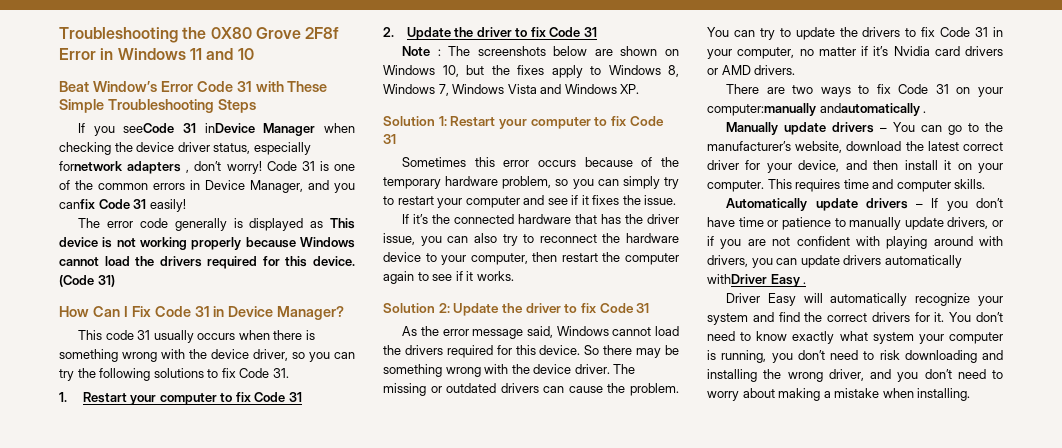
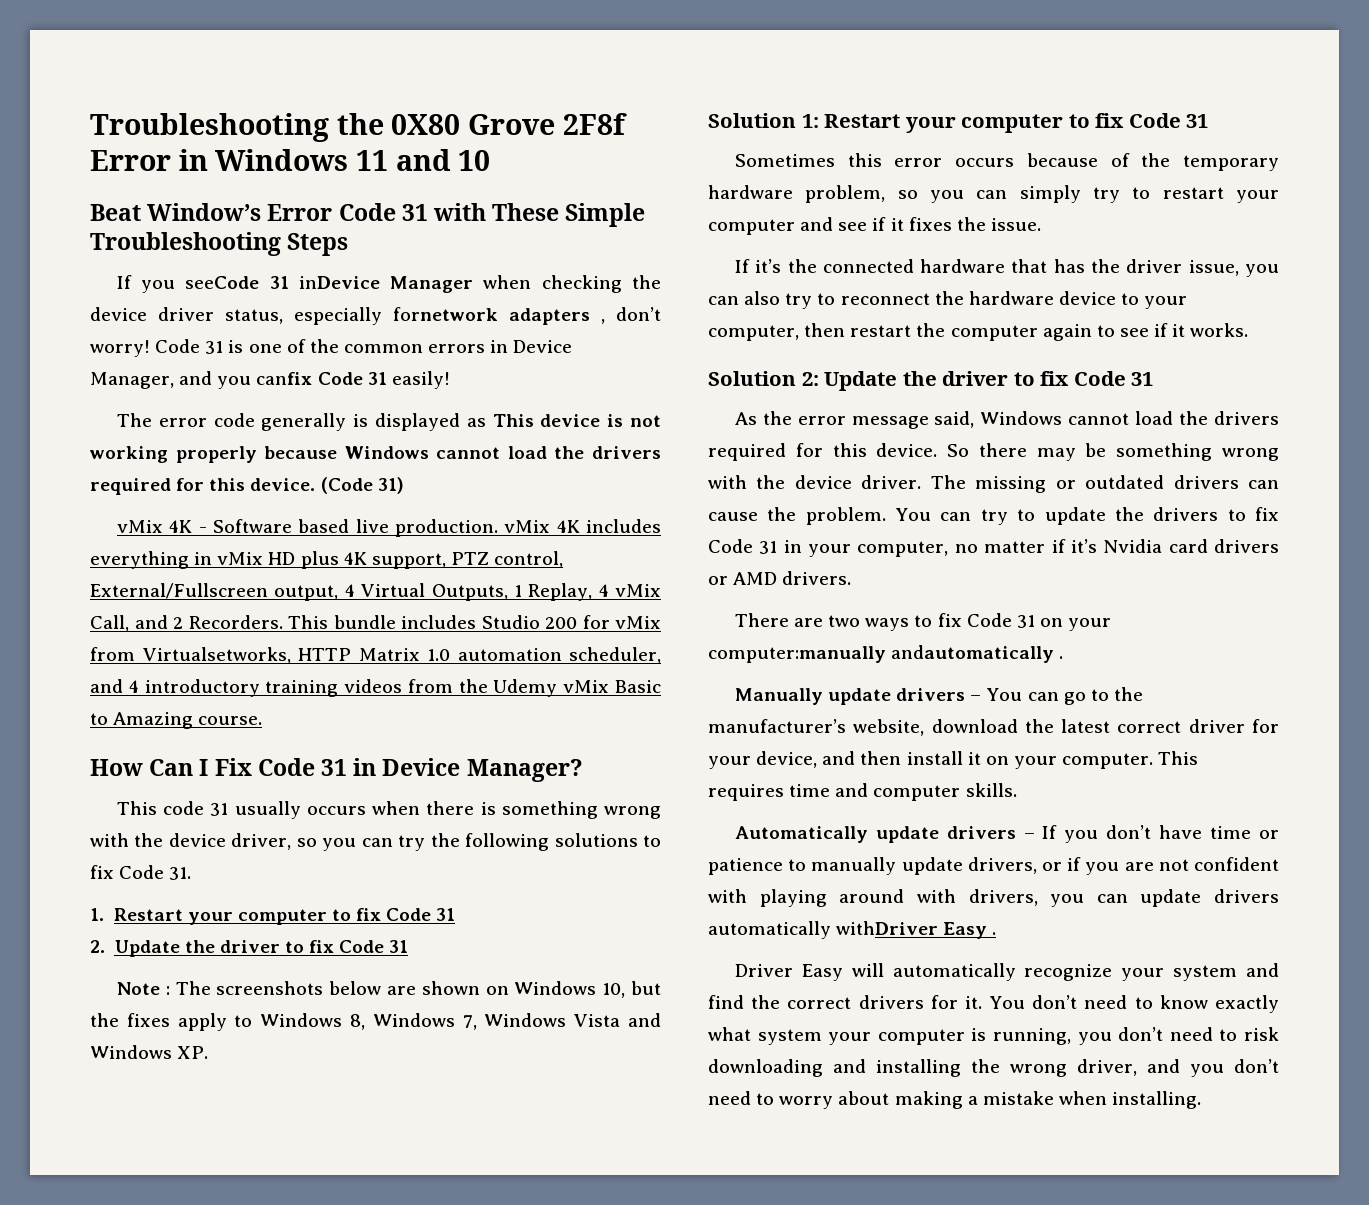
(115, 281) none -> [116,519,661,537] [90,551,564,569] [90,583,661,601] [90,615,661,632] [90,647,661,664] [90,679,661,697] [90,712,263,729] // vMix 4K - Software based live production. vMix 4K includes everything in vMix HD plus 4K support, PTZ control, External/Fullscreen output, 4 Virtual Outputs, 1 Replay, 4 vMix Call, and 2 Recorders. This bundle includes Studio 200 for vMix from Virtualsetworks, HTTP Matrix 1.0 automation scheduler, and 4 introductory training videos from the Udemy vMix Basic to Amazing course.

